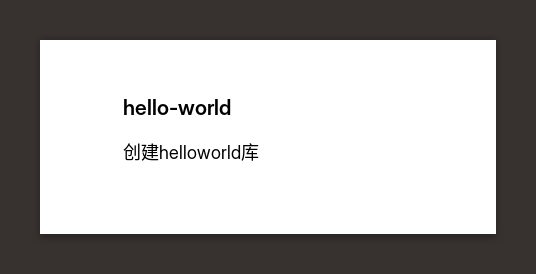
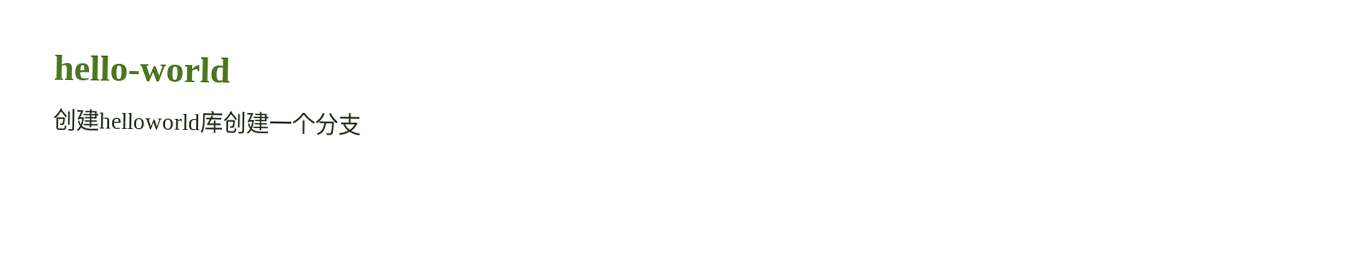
(259, 152) none -> [223,110,362,136] 创建一个分支

